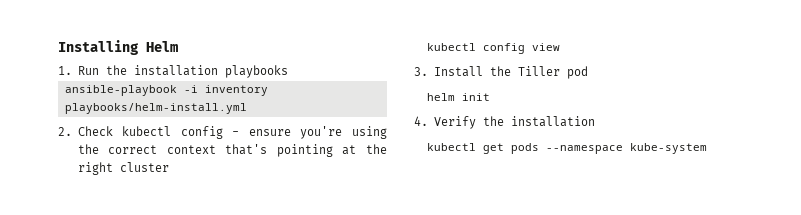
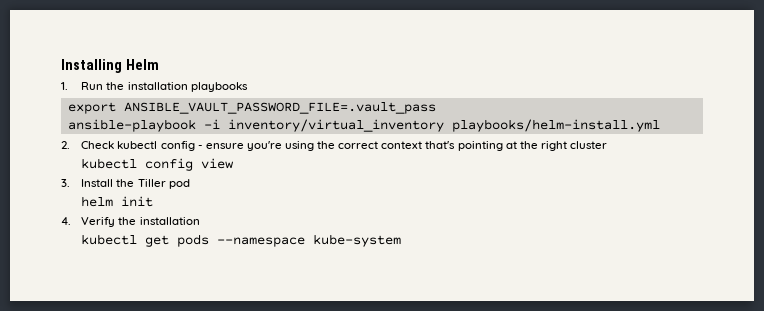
(288, 71) none -> [67,102,436,114] // export ANSIBLE_VAULT_PASSWORD_FILE=.vault_pass
[204,85,268,96] inventory -> [227,119,444,132] inventory/virtual_inventory

